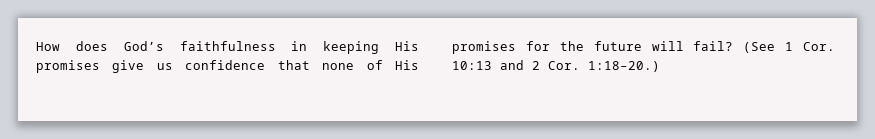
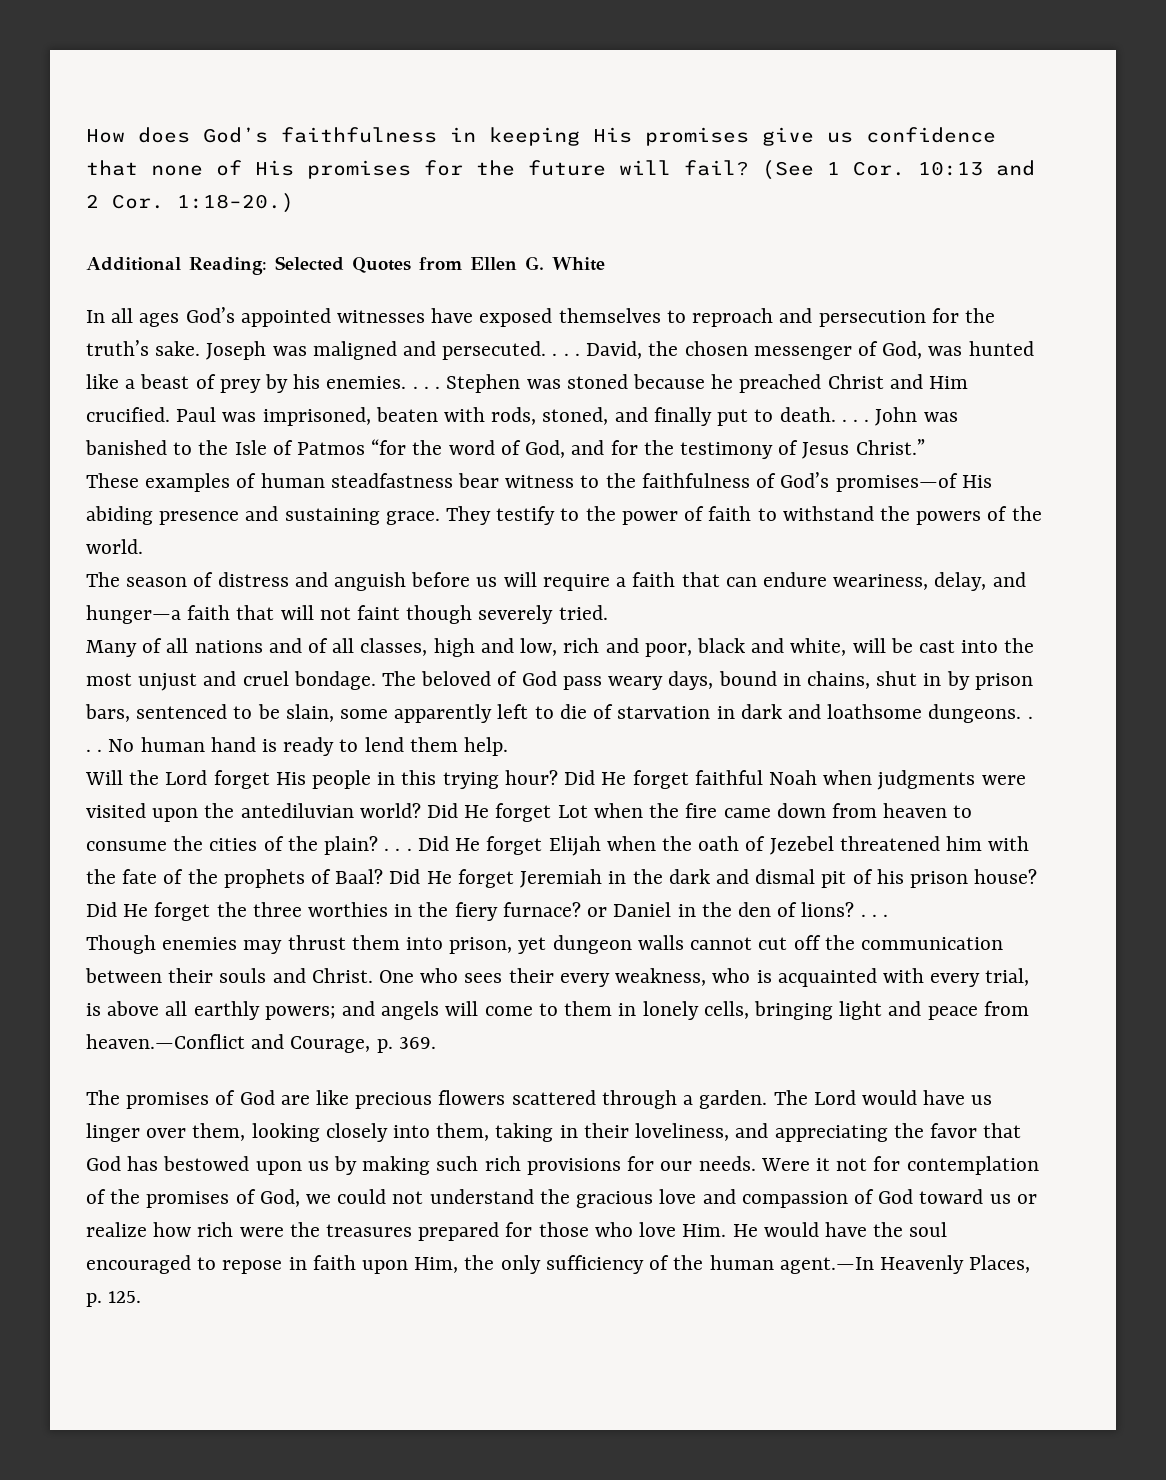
(660, 66) none -> [86,256,605,275] [86,307,995,327] [86,340,1034,360] [86,374,968,393] [86,407,958,426] [85,439,925,459] [86,472,992,492] [86,506,1042,525] [86,539,143,554] [86,572,1026,591] [86,605,608,624] [86,638,1035,657] [86,671,1033,691] [85,704,1033,723] [86,737,509,756] [85,770,1026,790] [86,803,973,822] [86,836,1030,856] [86,869,1038,888] [86,902,888,921] [86,935,1003,954] [85,968,1030,987] [86,1001,1029,1020] [86,1034,436,1053] [86,1090,993,1109] [86,1123,1022,1142] [86,1156,1039,1175] [86,1189,1037,1208] [86,1222,948,1241] [86,1255,1031,1274] [86,1291,142,1307] // Additional Reading: Selected Quotes from Ellen G. White // In all ages God’s appointed witnesses have exposed themselves to reproach and persecution for the truth’s sake. Joseph was maligned and persecuted. . . . David, the chosen messenger of God, was hunted like a beast of prey by his enemies. . . . Stephen was stoned because he preached Christ and Him crucified. Paul was imprisoned, beaten with rods, stoned, and finally put to death. . . . John was banished to the Isle of Patmos “for the word of God, and for the testimony of Jesus Christ.” // These examples of human steadfastness bear witness to the faithfulness of God’s promises—of His abiding presence and sustaining grace. They testify to the power of faith to withstand the powers of the world. // The season of distress and anguish before us will require a faith that can endure weariness, delay, and hunger—a faith that will not faint though severely tried. // Many of all nations and of all classes, high and low, rich and poor, black and white, will be cast into the most unjust and cruel bondage. The beloved of God pass weary days, bound in chains, shut in by prison bars, sentenced to be slain, some apparently left to die of starvation in dark and loathsome dungeons. . . . No human hand is ready to lend them help. // Will the Lord forget His people in this trying hour? Did He forget faithful Noah when judgments were visited upon the antediluvian world? Did He forget Lot when the fire came down from heaven to consume the cities of the plain? . . . Did He forget Elijah when the oath of Jezebel threatened him with the fate of the prophets of Baal? Did He forget Jeremiah in the dark and dismal pit of his prison house? Did He forget the three worthies in the fiery furnace? or Daniel in the den of lions? . . . // Though enemies may thrust them into prison, yet dungeon walls cannot cut off the communication between their souls and Christ. One who sees their every weakness, who is acquainted with every trial, is above all earthly powers; and angels will come to them in lonely cells, bringing light and peace from heaven.—Conflict and Courage, p. 369. // The promises of God are like precious flowers scattered through a garden. The Lord would have us linger over them, looking closely into them, taking in their loveliness, and appreciating the favor that God has bestowed upon us by making such rich provisions for our needs. Were it not for contemplation of the promises of God, we could not understand the gracious love and compassion of God toward us or realize how rich were the treasures prepared for those who love Him. He would have the soul encouraged to repose in faith upon Him, the only sufficiency of the human agent.—In Heavenly Places, p. 125.

